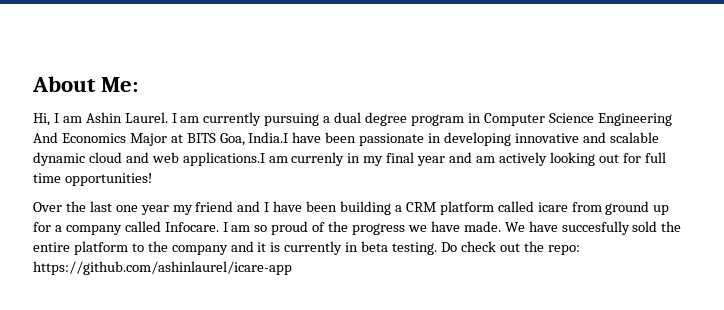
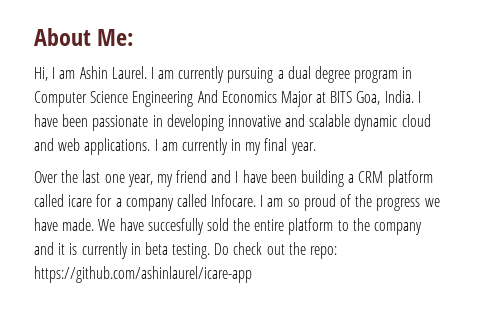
[248,132,289,143] India.I -> [384,90,421,103] India. I
[182,152,666,166] [33,173,152,186] applications.I am currenly in my final year and am actively looking out for full time opportunities! -> [84,138,316,155] applications. I am currently in my final year.
[140,205,169,215] year -> [127,174,153,187] year,
[571,201,670,215] from ground up -> (93, 201) none

